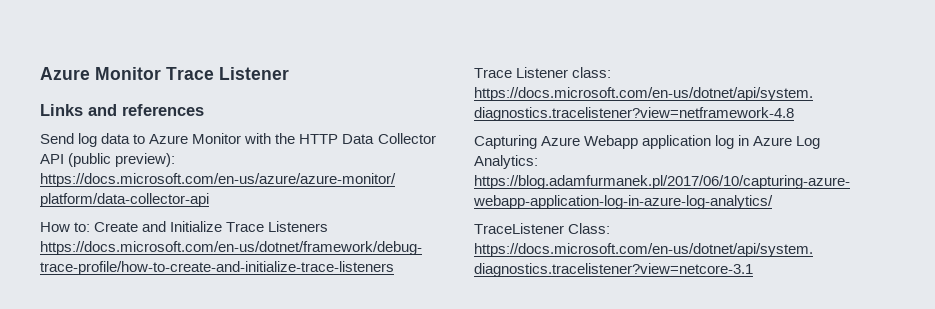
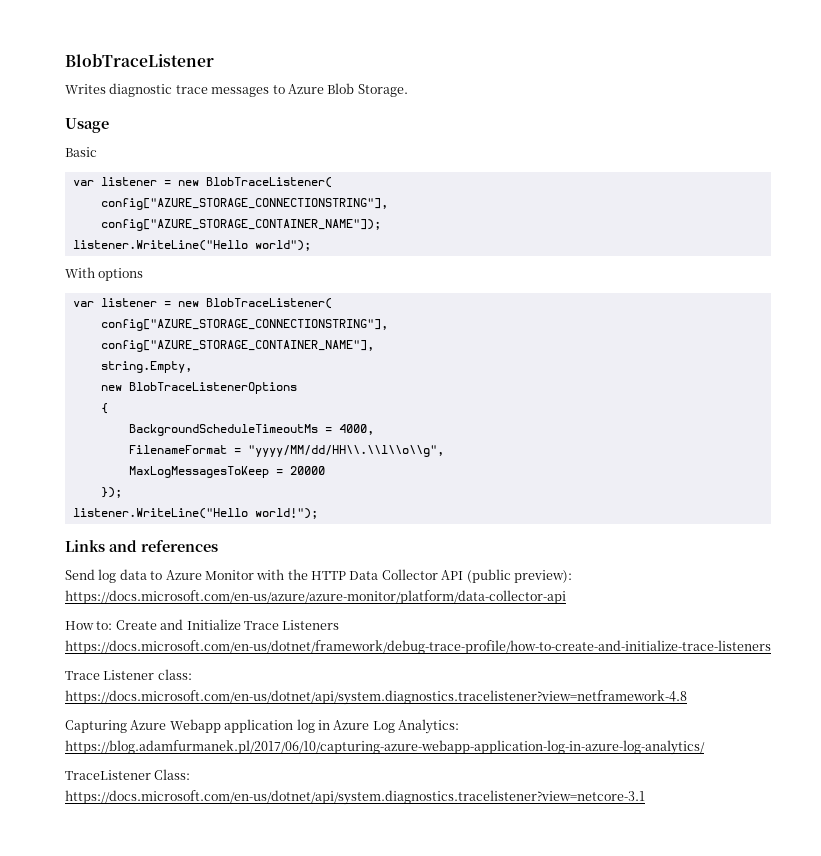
[40,67,289,80] Azure Monitor Trace Listener -> [65,53,214,67] [65,83,408,97] [65,118,109,133] [65,147,97,157] [72,177,332,188] [100,198,388,210] [100,219,381,231] [72,240,311,251] [65,267,144,281] [72,298,332,309] [100,319,388,331] [100,340,374,352] [100,361,192,373] [100,382,297,394] [100,403,108,414] [128,424,374,436] [128,445,444,457] [128,466,325,478] [100,487,122,498] [72,508,318,519] BlobTraceListener // Writes diagnostic trace messages to Azure Blob Storage. // Usage // Basic // var listener = new BlobTraceListener( // config["AZURE_STORAGE_CONNECTIONSTRING"], // config["AZURE_STORAGE_CONTAINER_NAME"]); // listener.WriteLine("Hello world"); // With options // var listener = new BlobTraceListener( // config["AZURE_STORAGE_CONNECTIONSTRING"], // config["AZURE_STORAGE_CONTAINER_NAME"], // string.Empty, // new BlobTraceListenerOptions // { // BackgroundScheduleTimeoutMs = 4000, // FilenameFormat = "yyyy/MM/dd/HH\\.\\l\\o\\g", // MaxLogMessagesToKeep = 20000 // }); // listener.WriteLine("Hello world!");

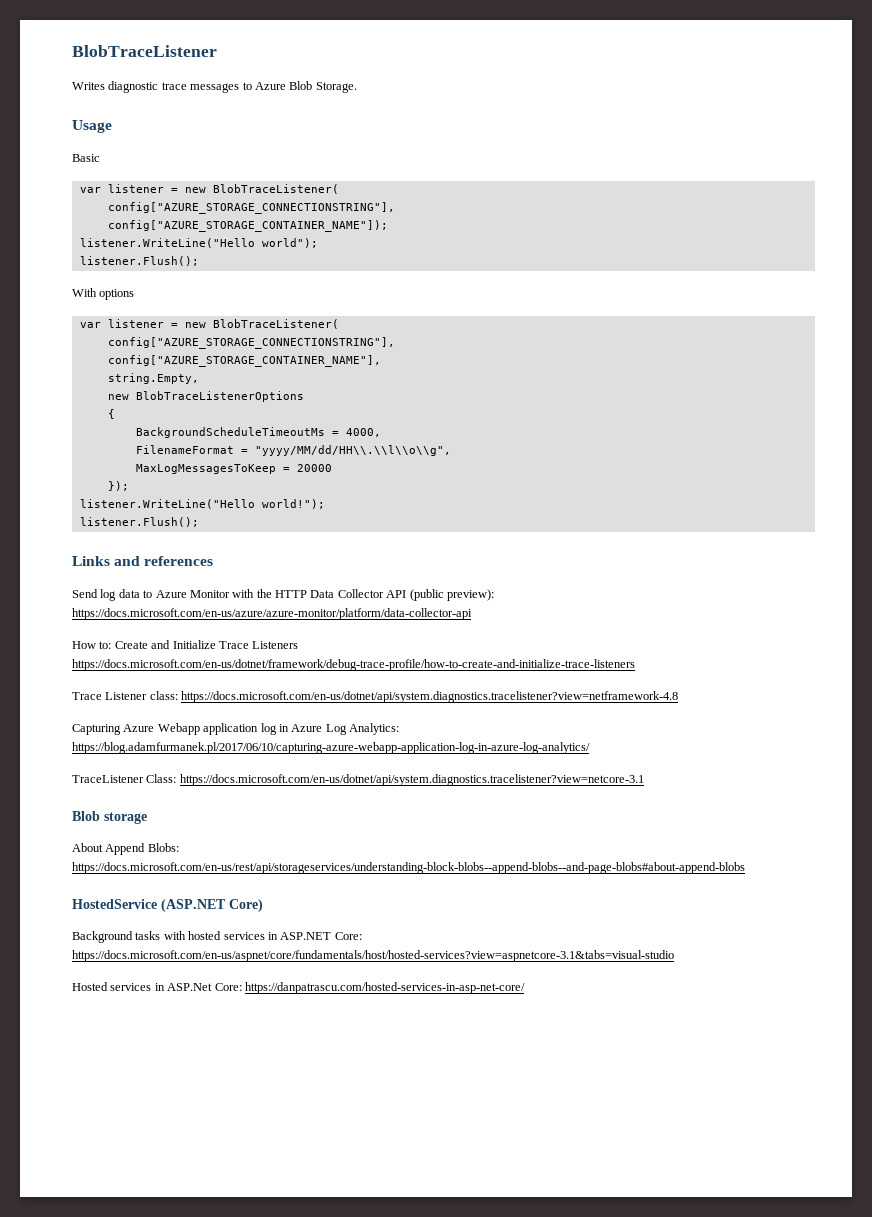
(311, 245) none -> [79,256,199,266] // listener.Flush();
(318, 513) none -> [79,517,199,527] // listener.Flush();
(645, 797) none -> [72,811,147,824] [72,843,179,855] [72,862,745,874] [72,899,263,912] [72,931,362,943] [72,950,674,962] [72,982,525,994] // Blob storage // About Append Blobs: https://docs.microsoft.com/en-us/rest/api/storageservices/understanding-block-blobs--append-blobs--and-page-blobs#about-append-blobs // HostedService (ASP.NET Core) // Background tasks with hosted services in ASP.NET Core: https://docs.microsoft.com/en-us/aspnet/core/fundamentals/host/hosted-services?view=aspnetcore-3.1&tabs=visual-studio // Hosted services in ASP.Net Core: https://danpatrascu.com/hosted-services-in-asp-net-core/

